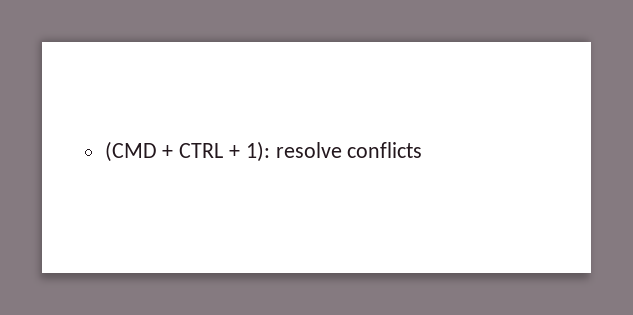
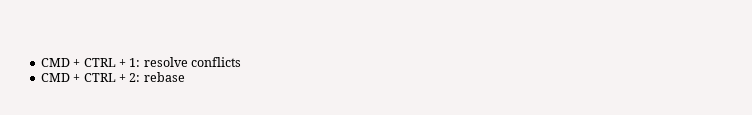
[104,141,270,162] (CMD + CTRL + 1): -> [40,58,141,67] CMD + CTRL + 1:
(423, 150) none -> [40,72,185,82] // CMD + CTRL + 2: rebase

